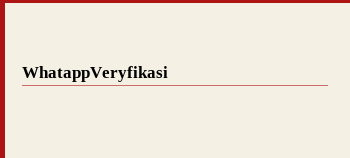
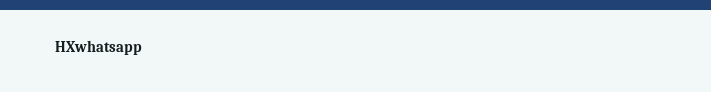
[22,66,168,82] WhatappVeryfikasi -> [55,40,142,55] HXwhatsapp

